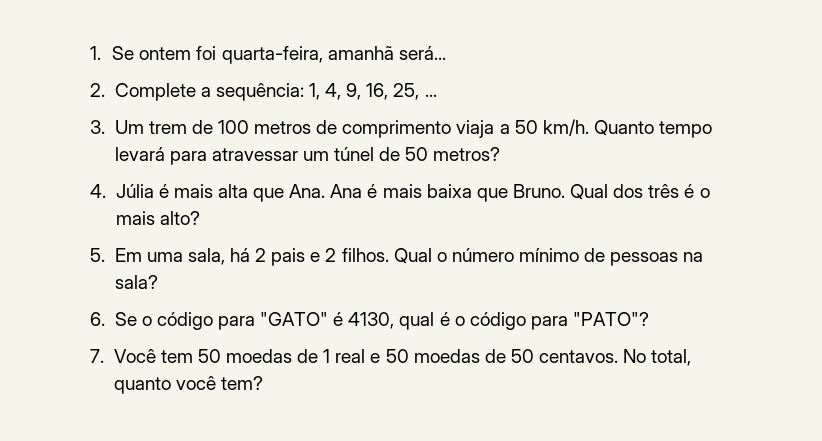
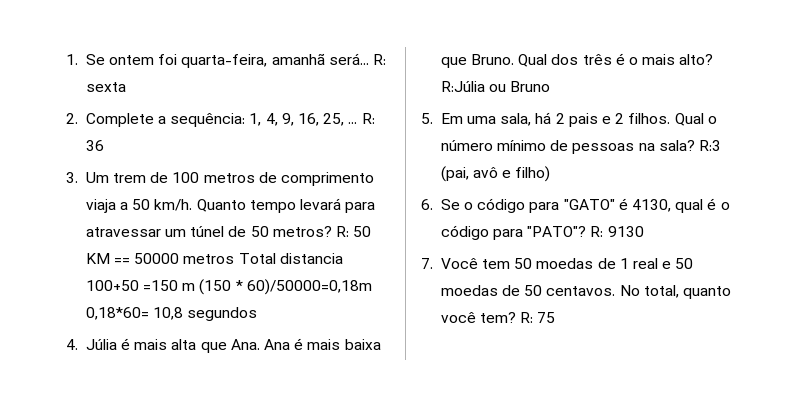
(446, 53) none -> [372,54,386,65] [85,82,126,92] R: sexta
(437, 95) none -> [361,113,375,124] [85,140,104,151] R: 36
(501, 154) none -> [335,226,372,237] [85,253,343,264] [85,279,372,295] [85,307,258,321] R: 50 KM == 50000 metros Total distancia 100+50 =150 m (150 * 60)/50000=0,18m 0,18*60= 10,8 segundos
(200, 218) none -> [440,81,551,92] R:Júlia ou Bruno
(158, 282) none -> [698,140,721,151] [440,166,551,182] R:3 (pai, avô e filho)
(650, 319) none -> [590,226,644,237] R: 9130
(263, 383) none -> [520,312,556,323] R: 75

